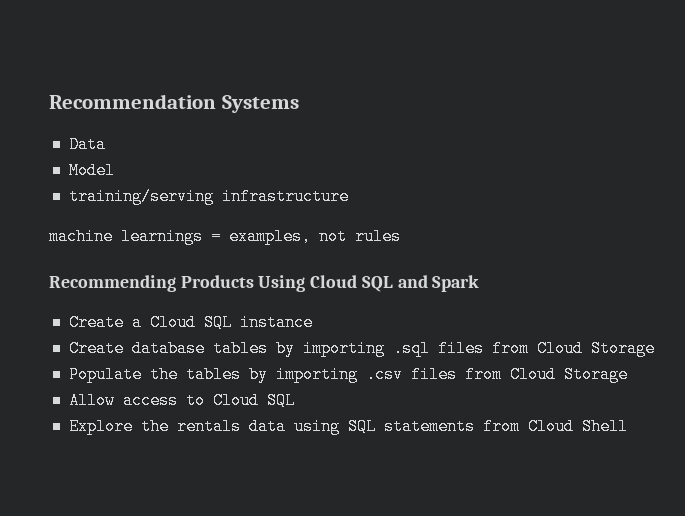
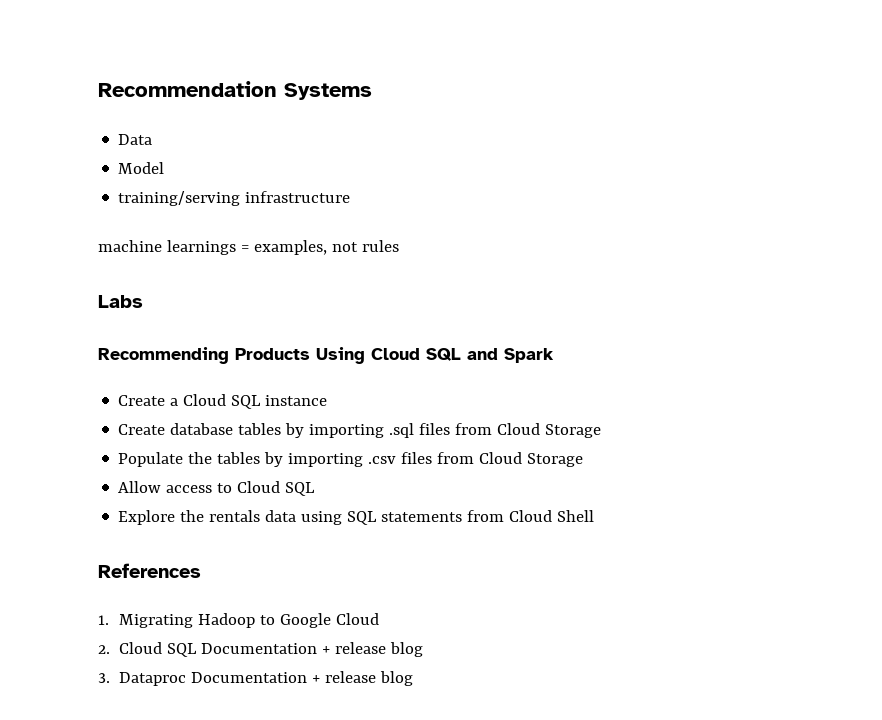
(401, 236) none -> [98,295,143,308] // Labs
(628, 426) none -> [98,563,201,578] [98,613,380,628] [98,642,424,657] [98,671,414,686] // References // 1. Migrating Hadoop to Google Cloud // 2. Cloud SQL Documentation + release blog // 3. Dataproc Documentation + release blog

